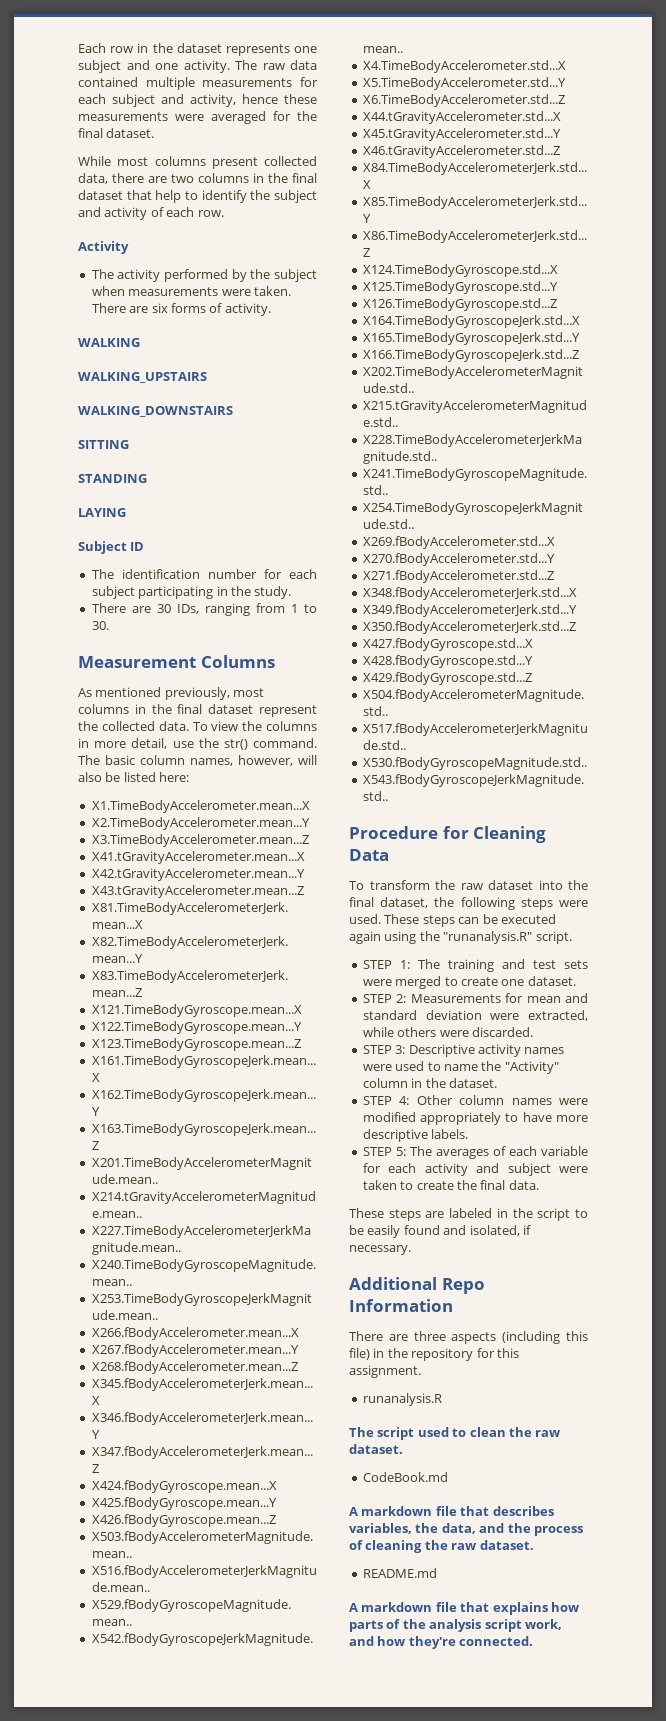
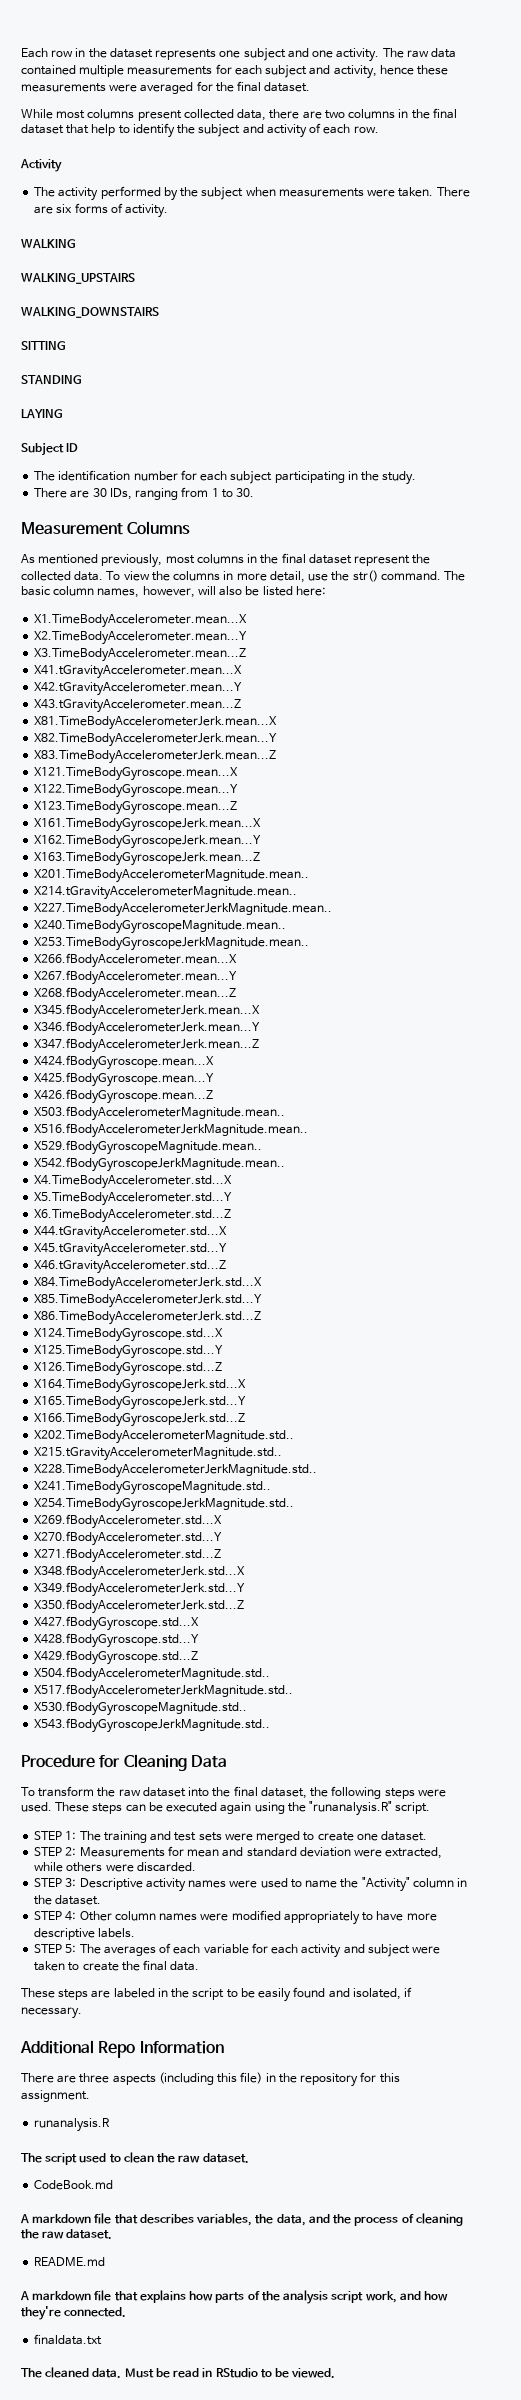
(534, 1641) none -> [34,2334,103,2345] [21,2367,336,2378] // finaldata.txt // The cleaned data. Must be read in RStudio to be viewed.

